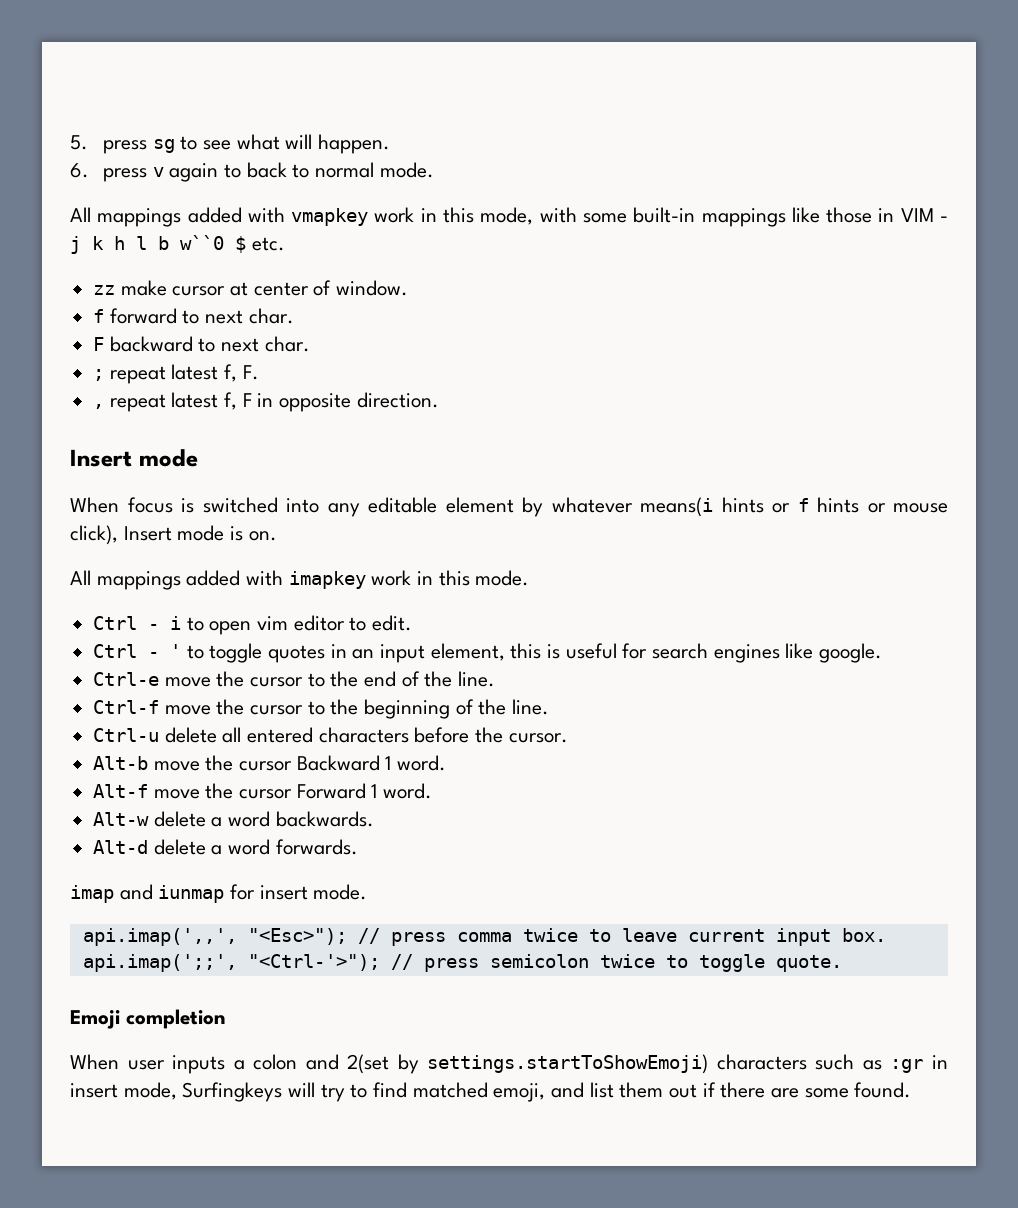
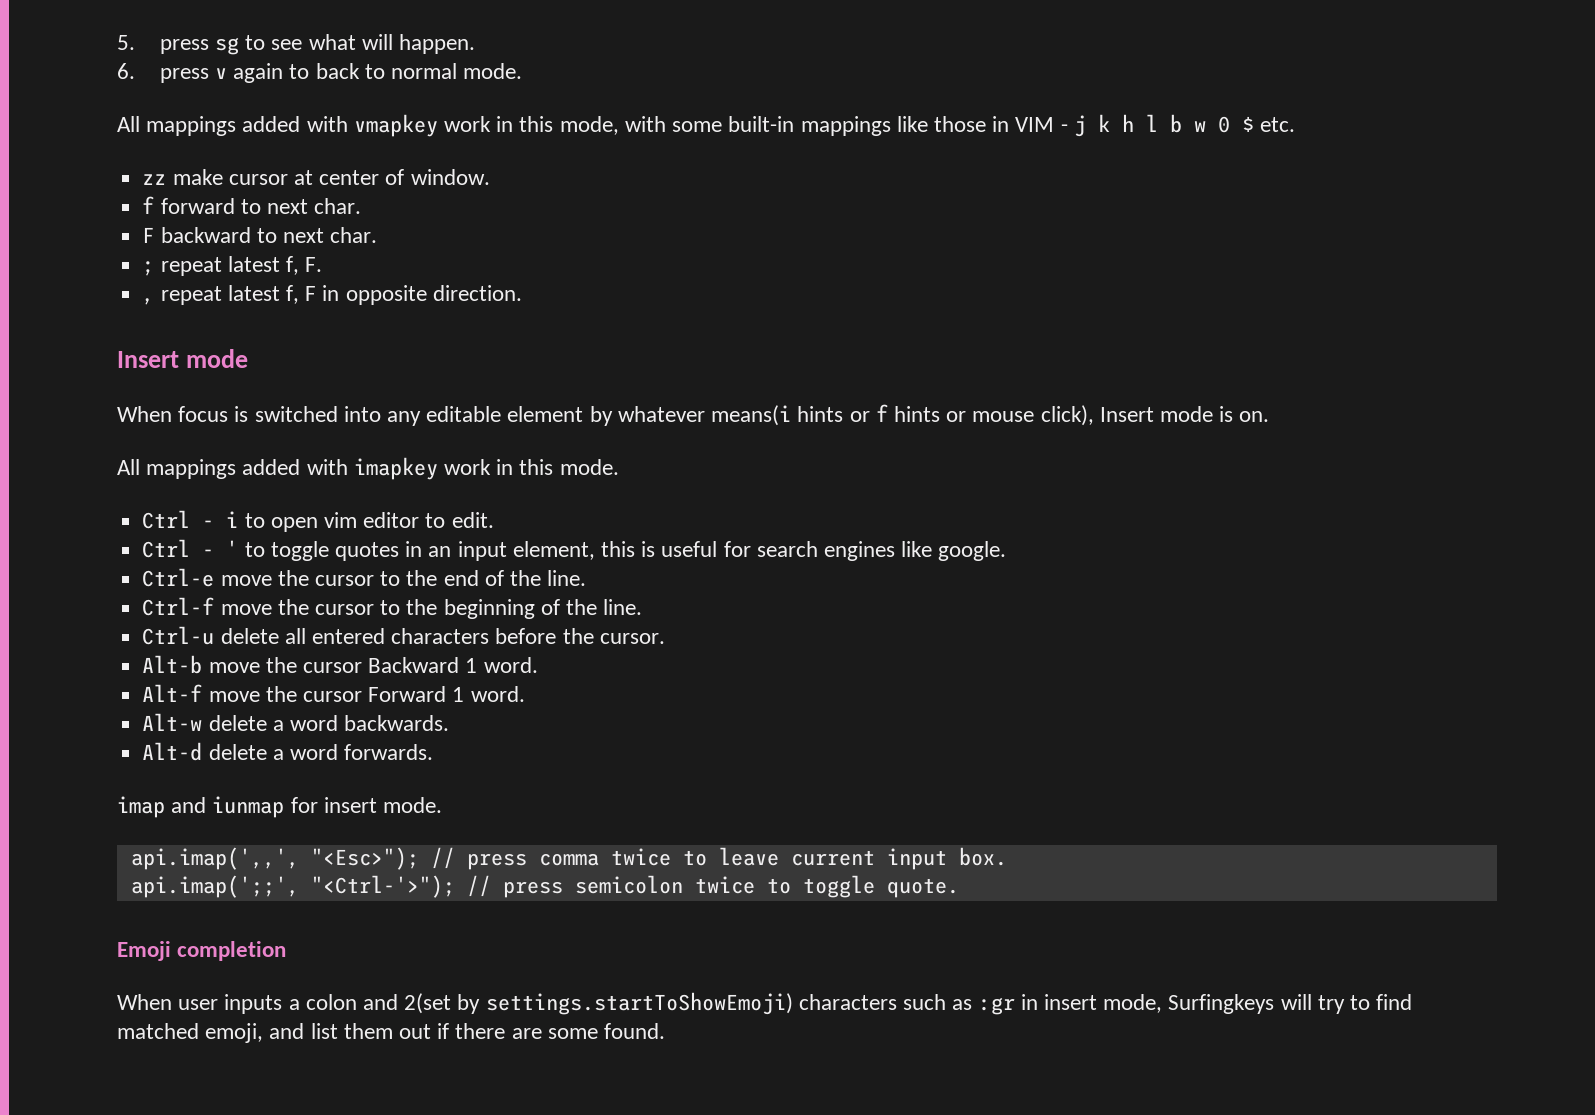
[180,235,224,250] w``0 -> [1193,116,1230,133] w 0

